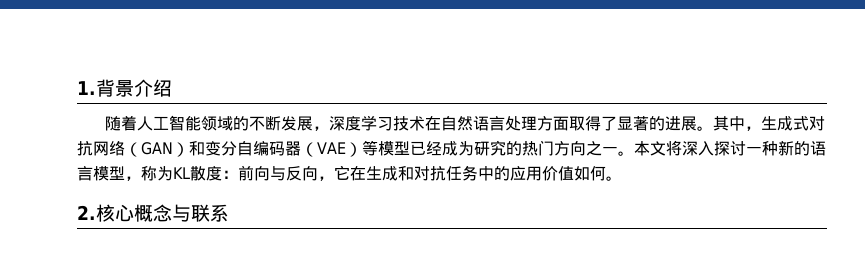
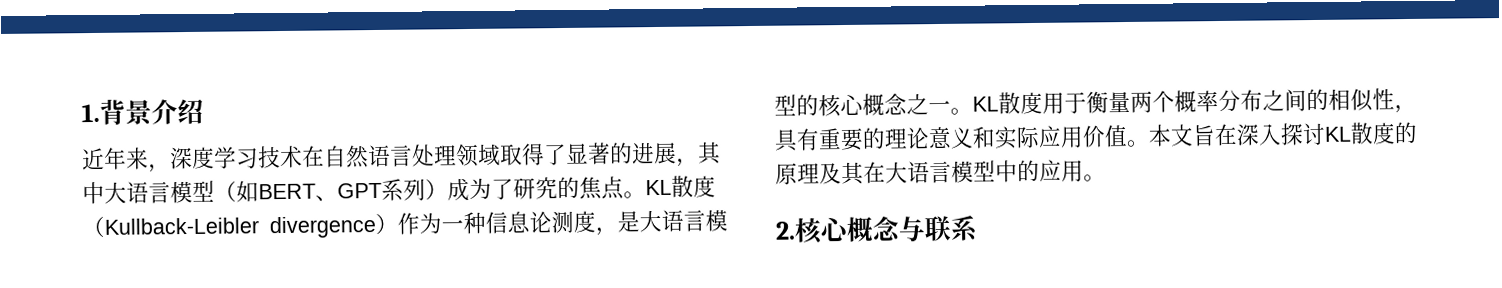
[104,115,313,131] 随着人工智能领域的不断发展 -> [82,147,149,171] 近年来
[536,116,569,131] 方面 -> [455,143,501,168] 领域
[696,116,825,131] [77,140,826,157] [77,165,606,181] 。其中，生成式对抗网络（GAN）和变分自编码器（VAE）等模型已经成为研究的热门方向之一。本文将深入探讨一种新的语言模型，称为KL散度：前向与反向，它在生成和对抗任务中的应用价值如何 -> [676,141,722,167] [82,175,716,205] [82,209,728,239] [774,88,1417,118] [774,121,1418,152] [775,159,1084,186] ，其中大语言模型（如BERT、GPT系列）成为了研究的焦点。KL散度（Kullback-Leibler divergence）作为一种信息论测度，是大语言模型的核心概念之一。KL散度用于衡量两个概率分布之间的相似性，具有重要的理论意义和实际应用价值。本文旨在深入探讨KL散度的原理及其在大语言模型中的应用

